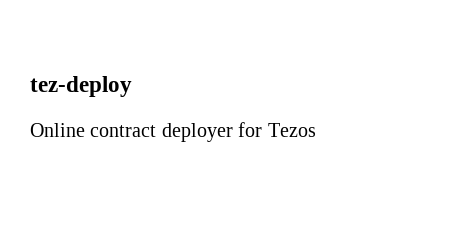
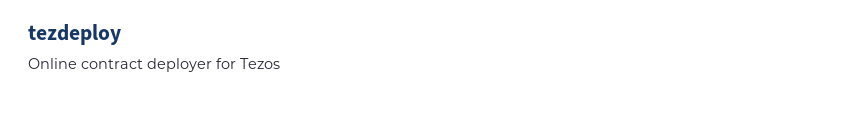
[30,76,132,97] tez-deploy -> [28,24,121,45] tezdeploy

